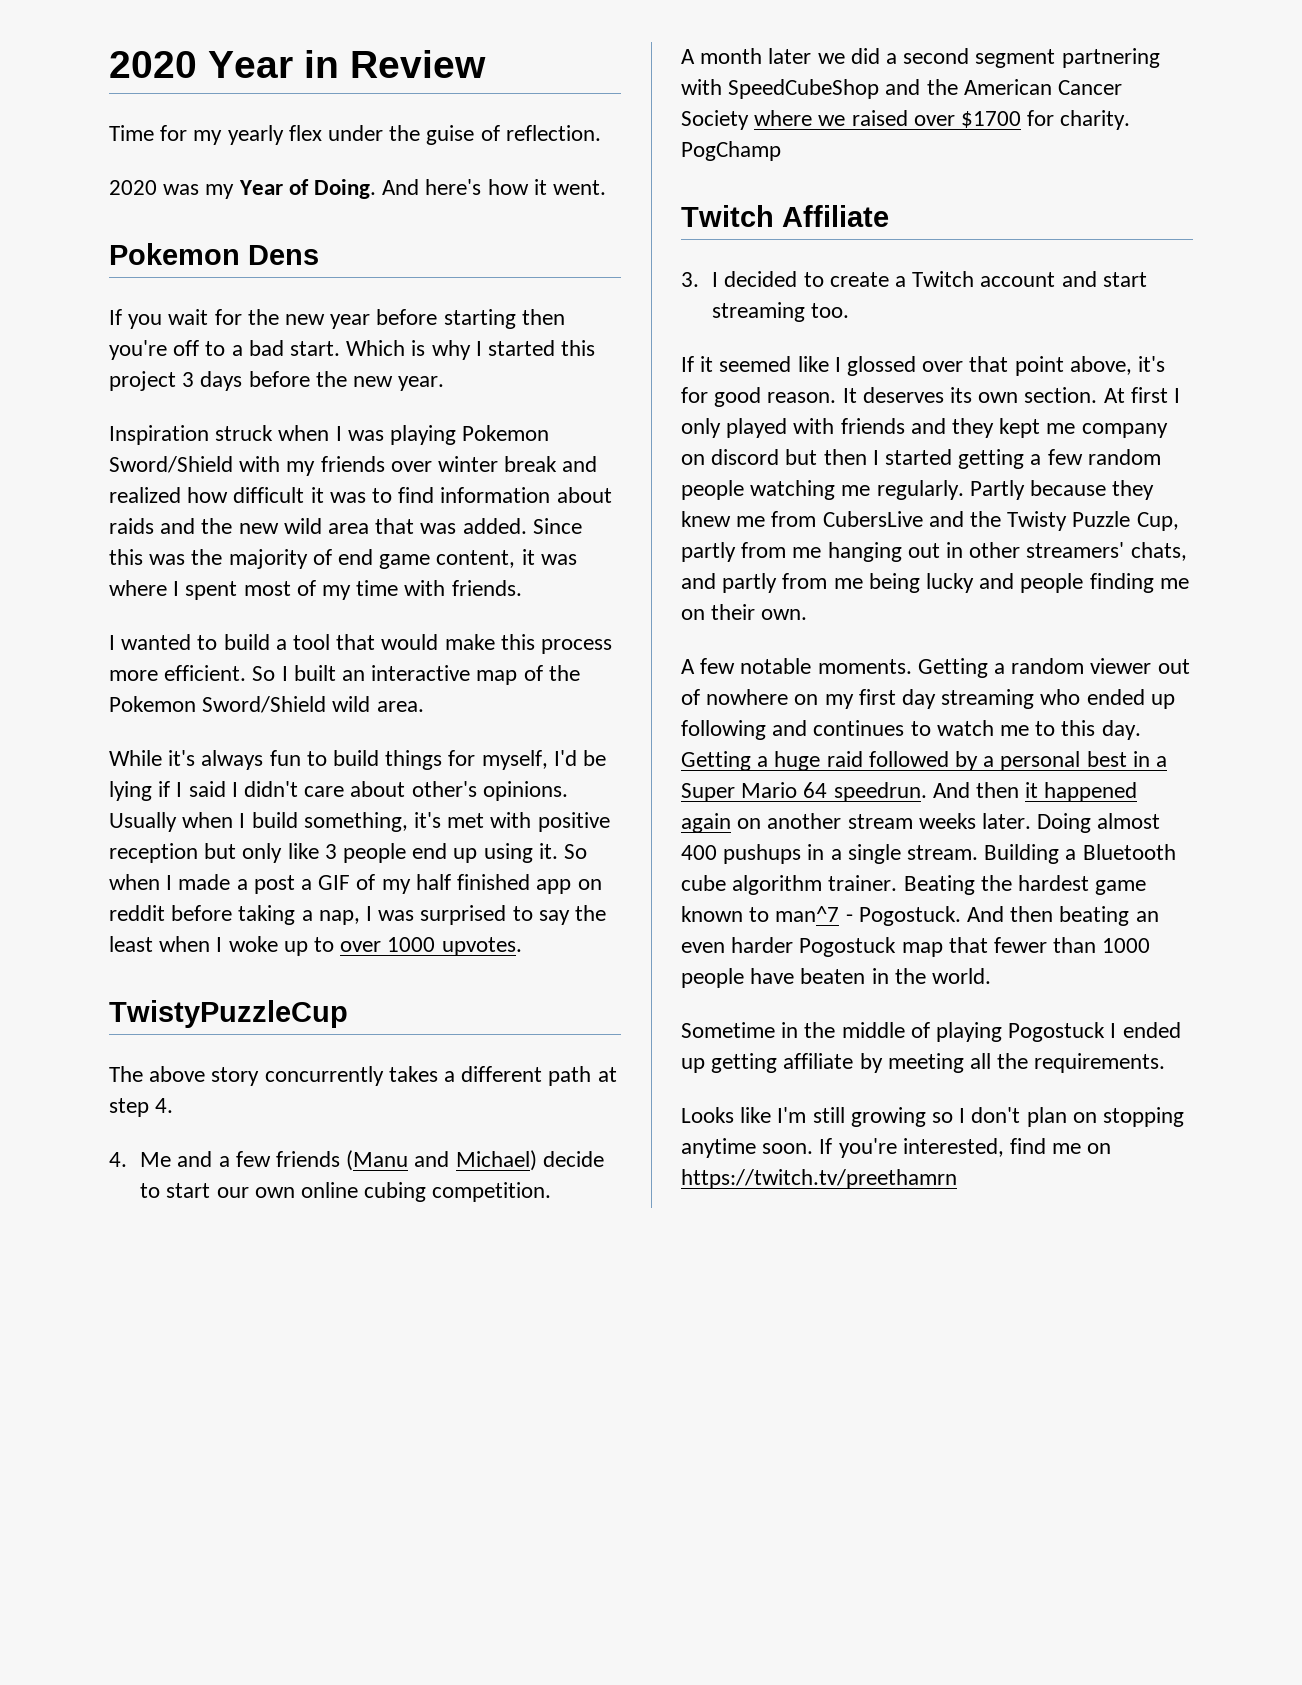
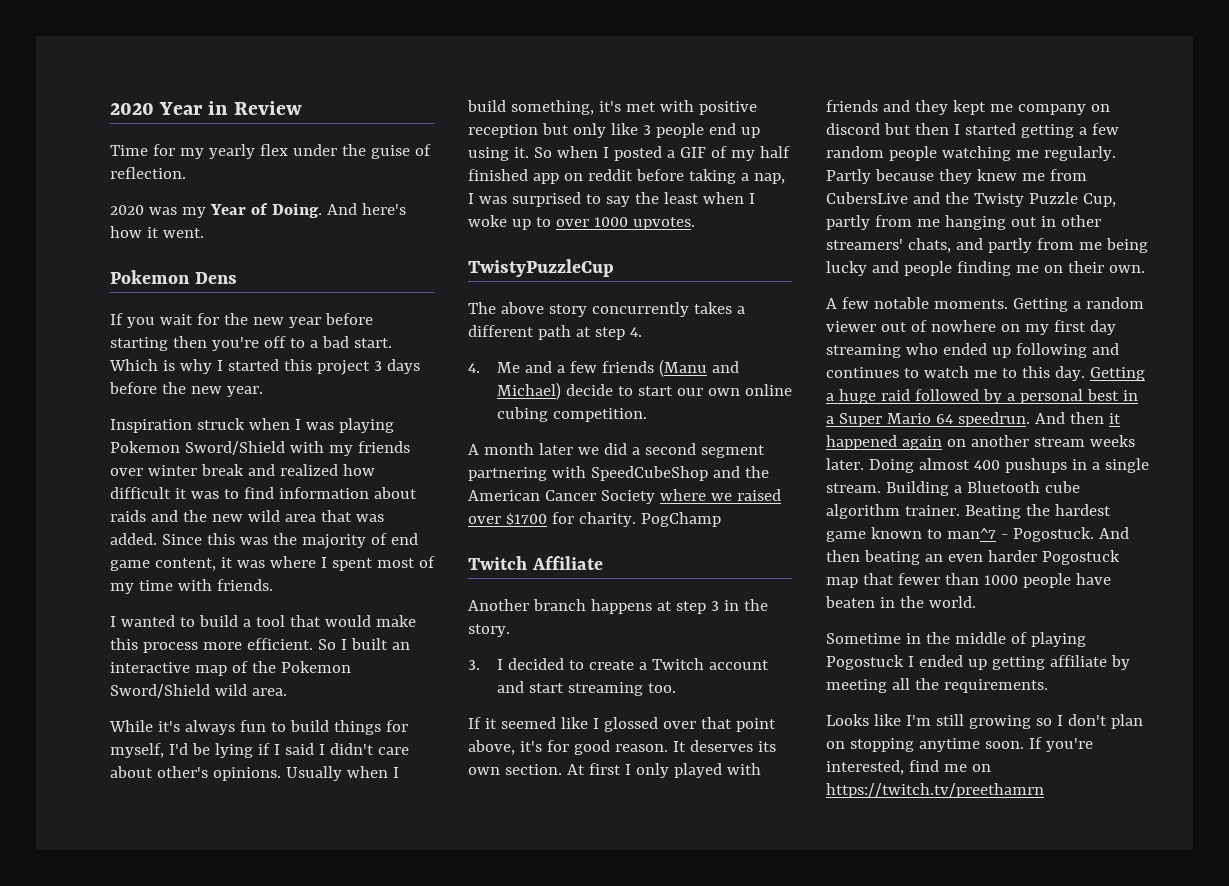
[178,874,295,894] made a post -> [613,146,662,161] posted
(889, 216) none -> [468,599,768,614] [468,624,510,637] // Another branch happens at step 3 in the story.

